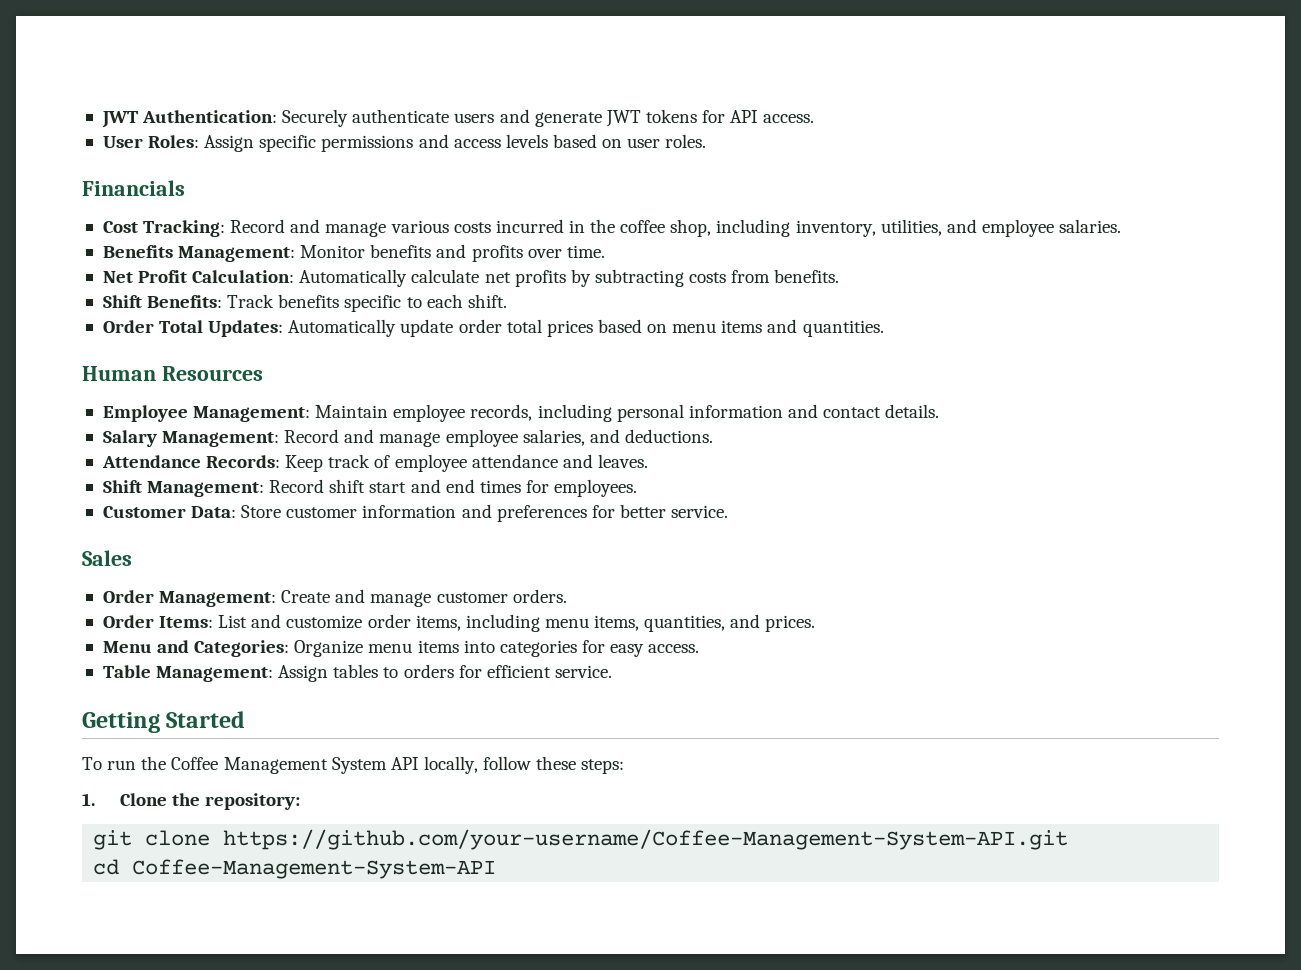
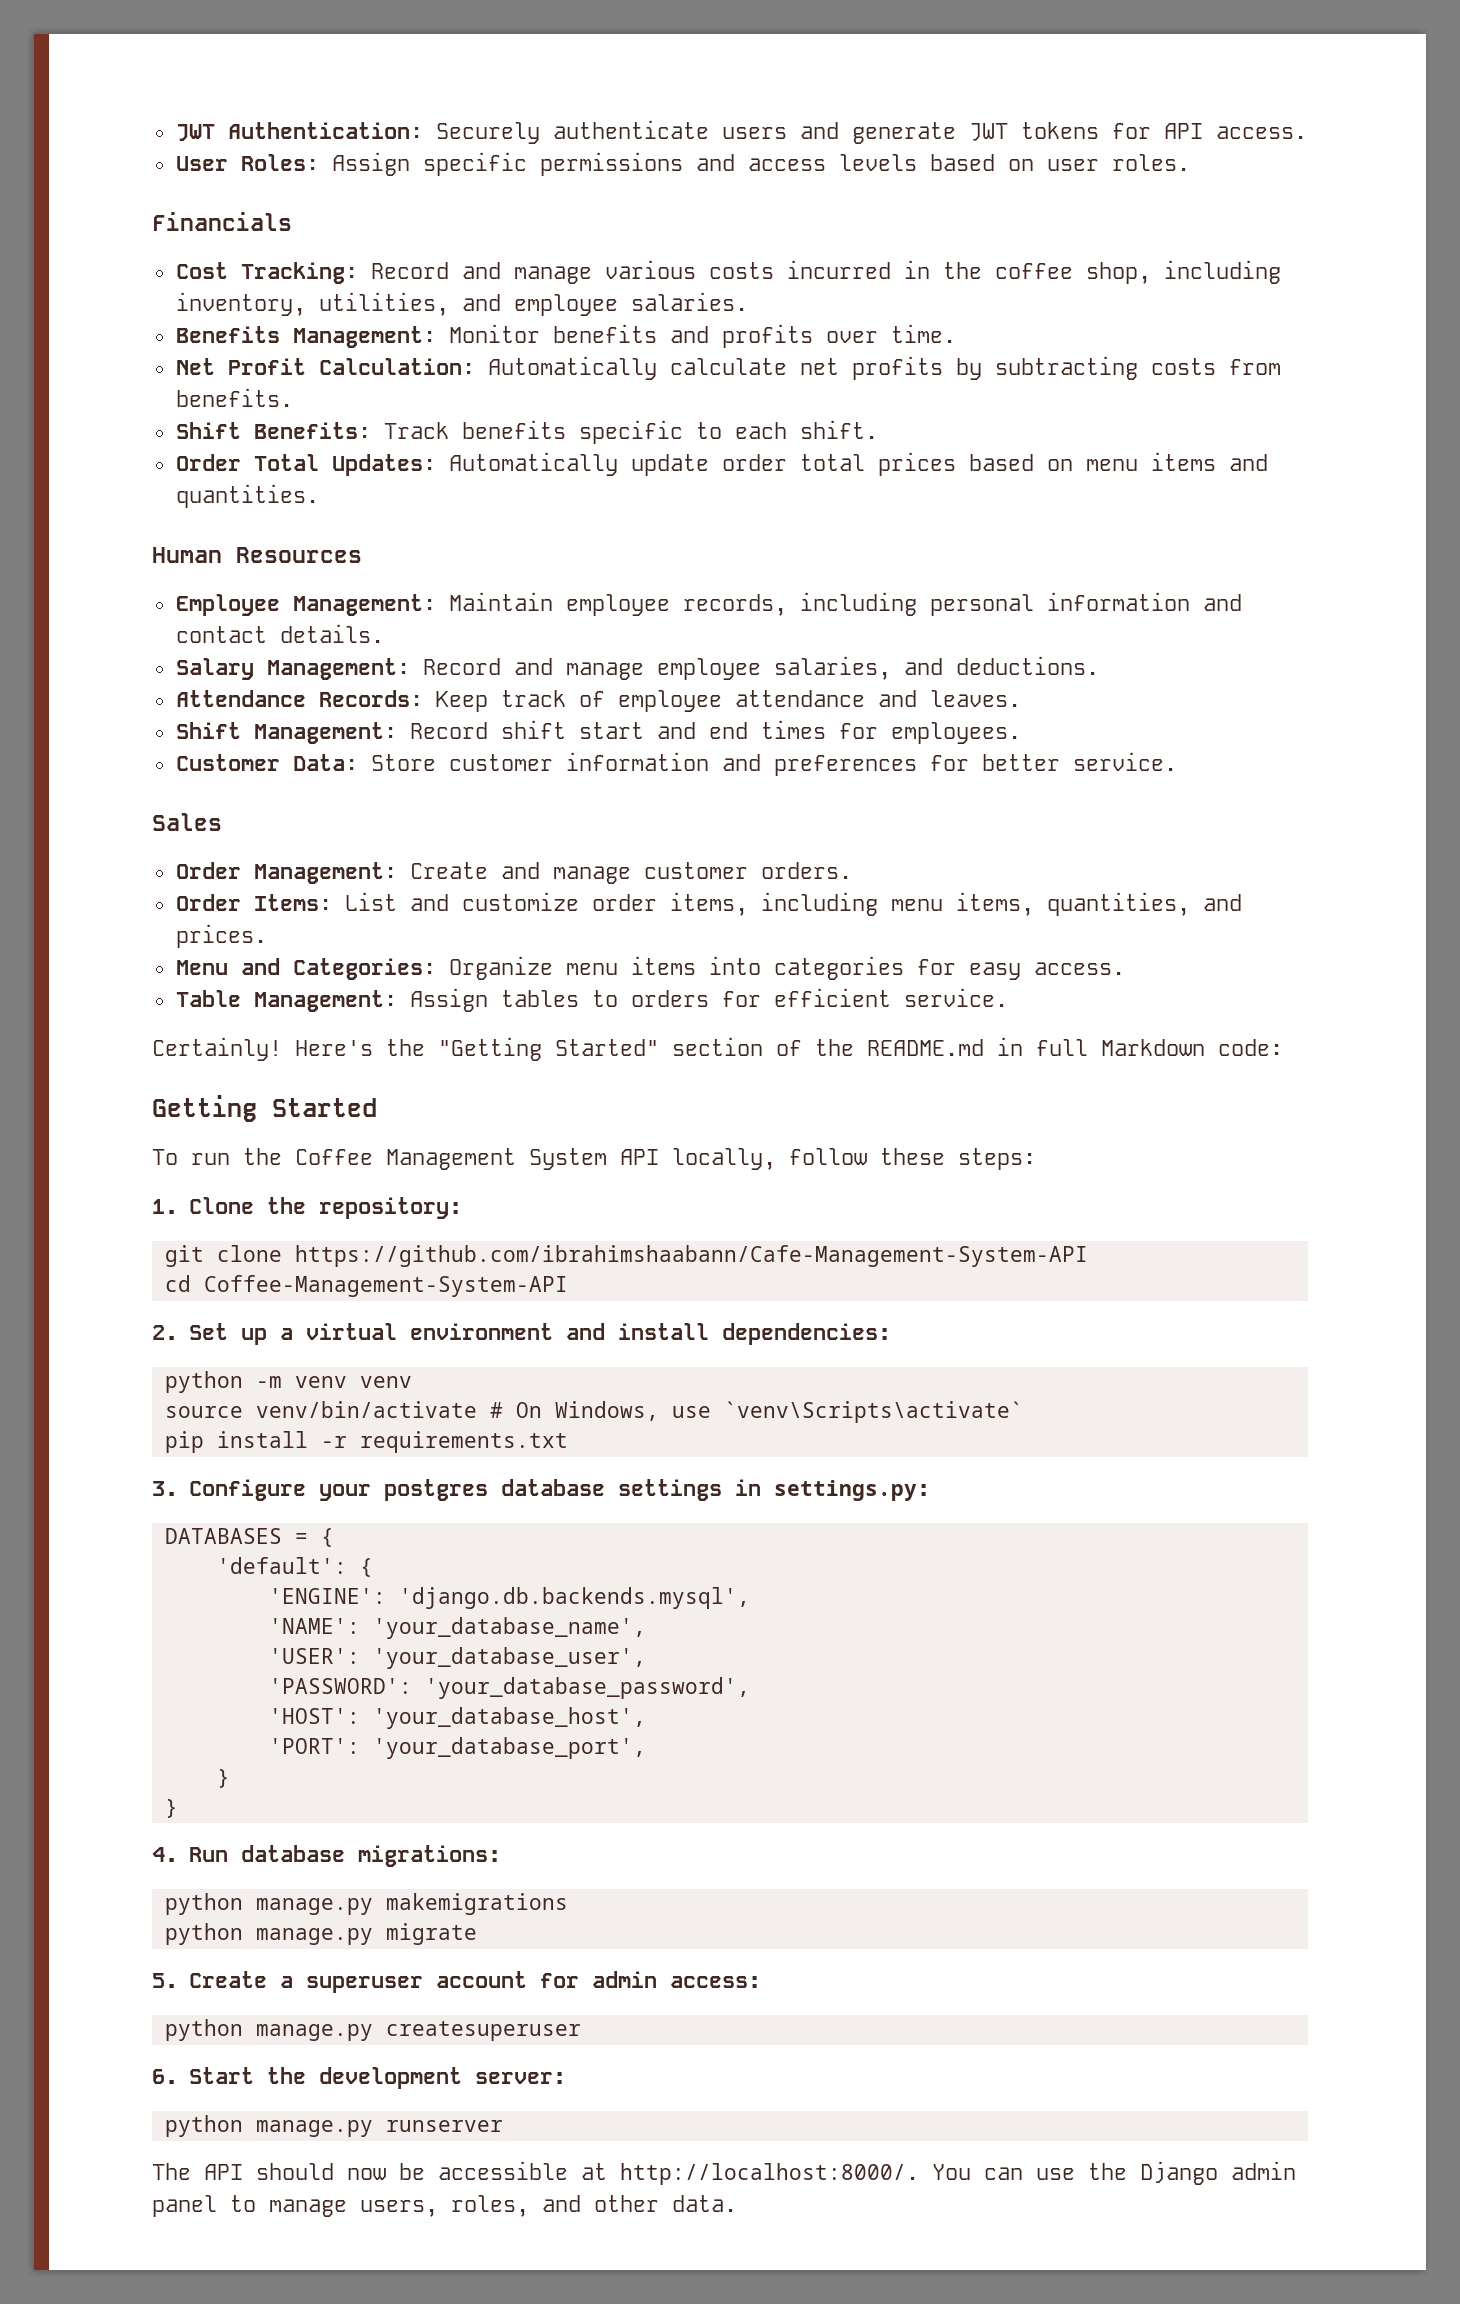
(612, 671) none -> [152,1037,1283,1061] // Certainly! Here's the "Getting Started" section of the README.md in full Markdown code:
[223,829,1069,850] https://github.com/your-username/Coffee-Management-System-API.git -> [294,1245,1088,1267] https://github.com/ibrahimshaabann/Cafe-Management-System-API
(497, 869) none -> [152,1323,891,1345] [164,1371,412,1393] [164,1401,1023,1423] [164,1431,568,1453] [152,1479,930,1501] [164,1528,334,1547] [216,1557,373,1577] [268,1587,750,1609] [268,1617,646,1639] [268,1647,646,1669] [268,1677,750,1699] [268,1707,646,1729] [268,1737,646,1759] [216,1769,230,1788] [164,1799,178,1818] [152,1845,501,1867] [164,1893,568,1915] [164,1923,477,1945] [152,1971,761,1993] [164,2019,581,2041] [152,2067,566,2089] [164,2115,503,2137] [152,2161,1296,2185] [152,2195,737,2217] // 2. Set up a virtual environment and install dependencies: // python -m venv venv // source venv/bin/activate # On Windows, use `venv\Scripts\activate` // pip install -r requirements.txt // 3. Configure your postgres database settings in settings.py: // DATABASES = { // 'default': { // 'ENGINE': 'django.db.backends.mysql', // 'NAME': 'your_database_name', // 'USER': 'your_database_user', // 'PASSWORD': 'your_database_password', // 'HOST': 'your_database_host', // 'PORT': 'your_database_port', // } // } // 4. Run database migrations: // python manage.py makemigrations // python manage.py migrate // 5. Create a superuser account for admin access: // python manage.py createsuperuser // 6. Start the development server: // python manage.py runserver // The API should now be accessible at http://localhost:8000/. You can use the Django admin panel to manage users, roles, and other data.

